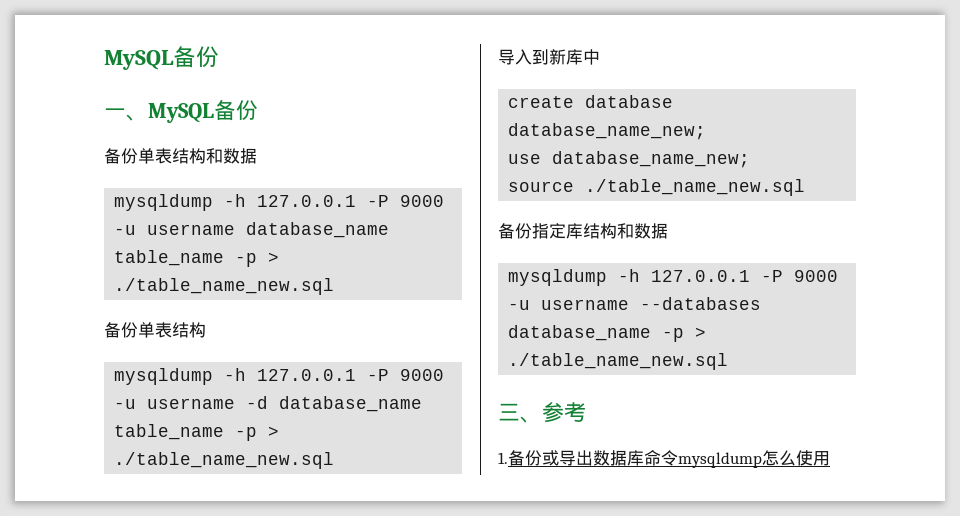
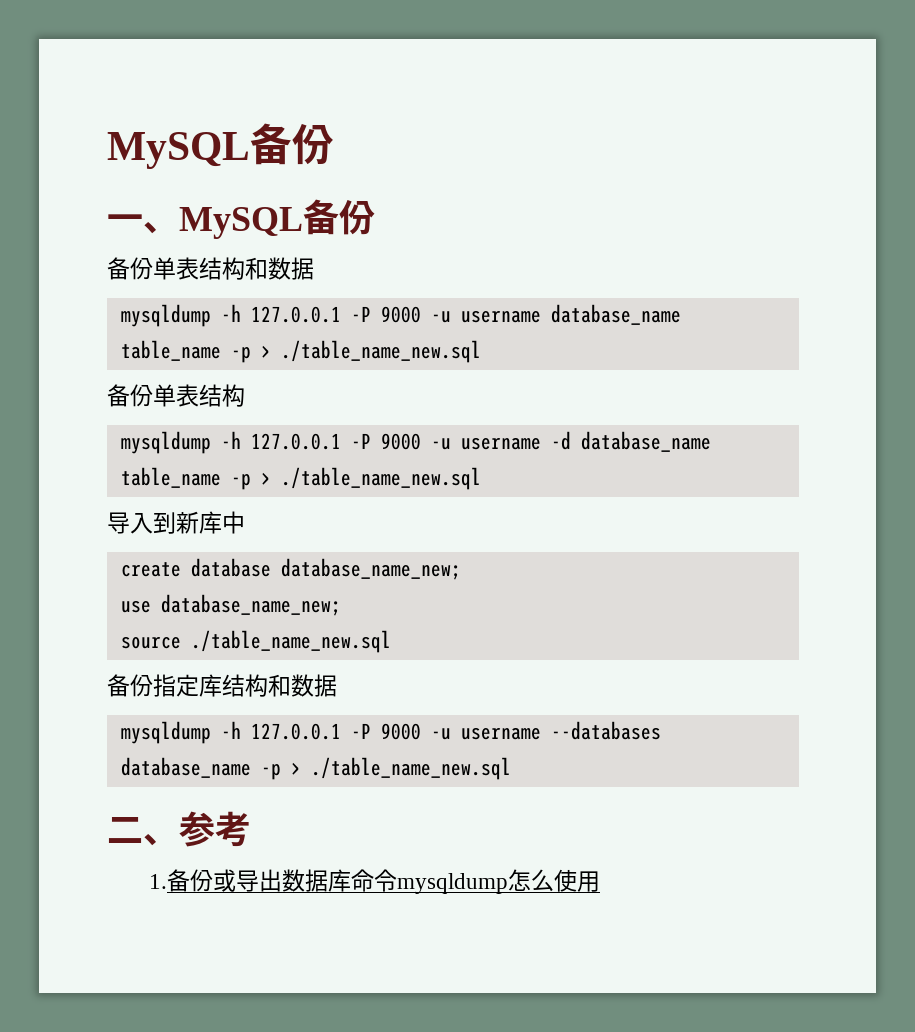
[498,403,520,421] 三 -> [107,817,143,843] 二

